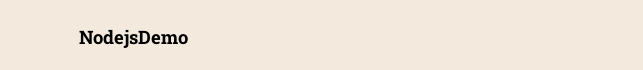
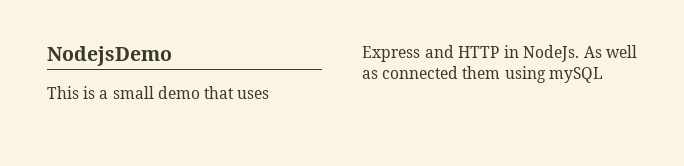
(188, 38) none -> [47,86,270,99] [362,45,637,62] [362,66,603,83] // This is a small demo that uses Express and HTTP in NodeJs. As well as connected them using mySQL

